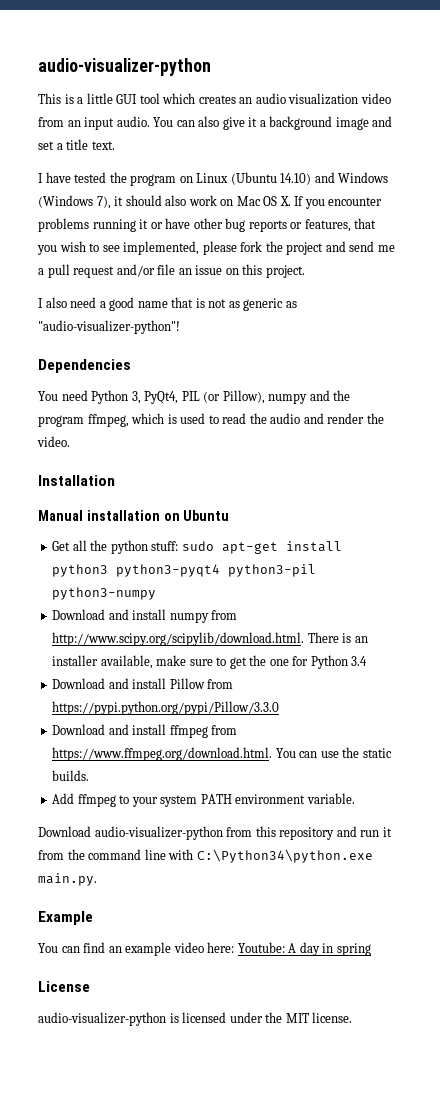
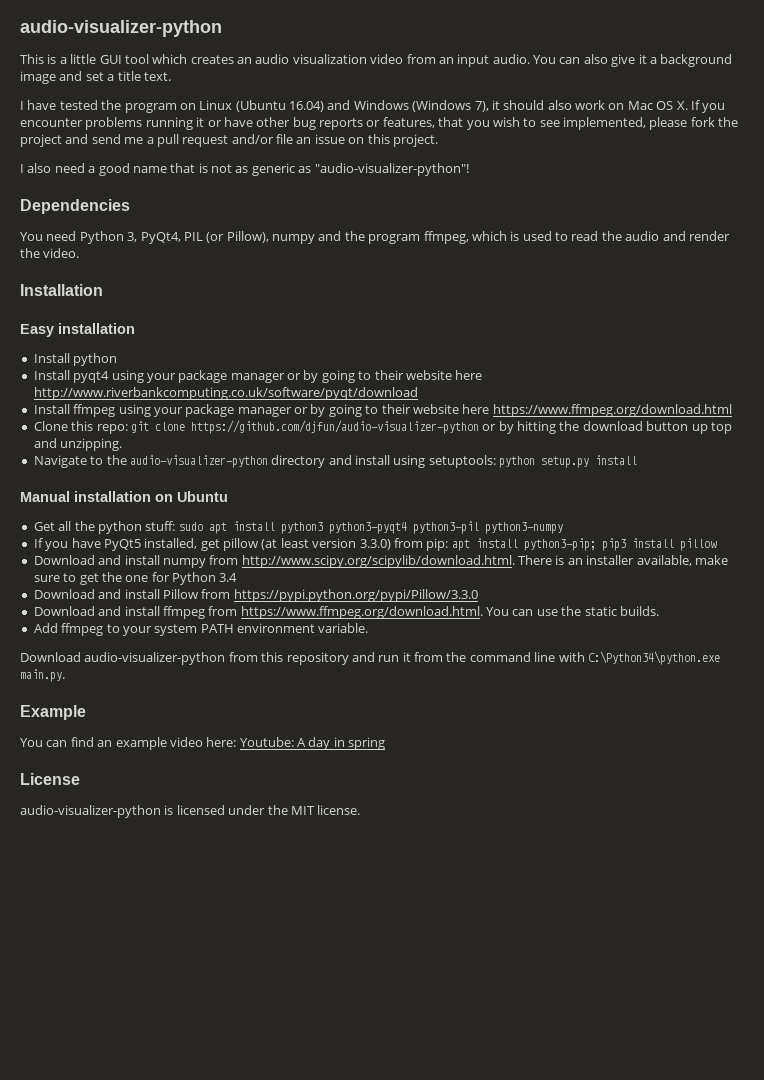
[280,173,312,185] 14.10) -> [289,101,324,112] 16.04)
(115, 480) none -> [20,323,135,337] [33,353,118,366] [33,370,483,383] [33,387,418,400] [33,404,732,417] [33,420,732,434] [33,438,123,451] [33,455,638,468] // Easy installation // Install python // Install pyqt4 using your package manager or by going to their website here http://www.riverbankcomputing.co.uk/software/pyqt/download // Install ffmpeg using your package manager or by going to their website here https://www.ffmpeg.org/download.html // Clone this repo: git clone https://github.com/djfun/audio-visualizer-python or by hitting the download button up top and unzipping. // Navigate to the audio-visualizer-python directory and install using setuptools: python setup.py install
[221,542,278,554] apt-get -> [208,522,227,534] apt
(157, 593) none -> [33,538,717,551] // If you have PyQt5 installed, get pillow (at least version 3.3.0) from pip: apt install python3-pip; pip3 install pillow

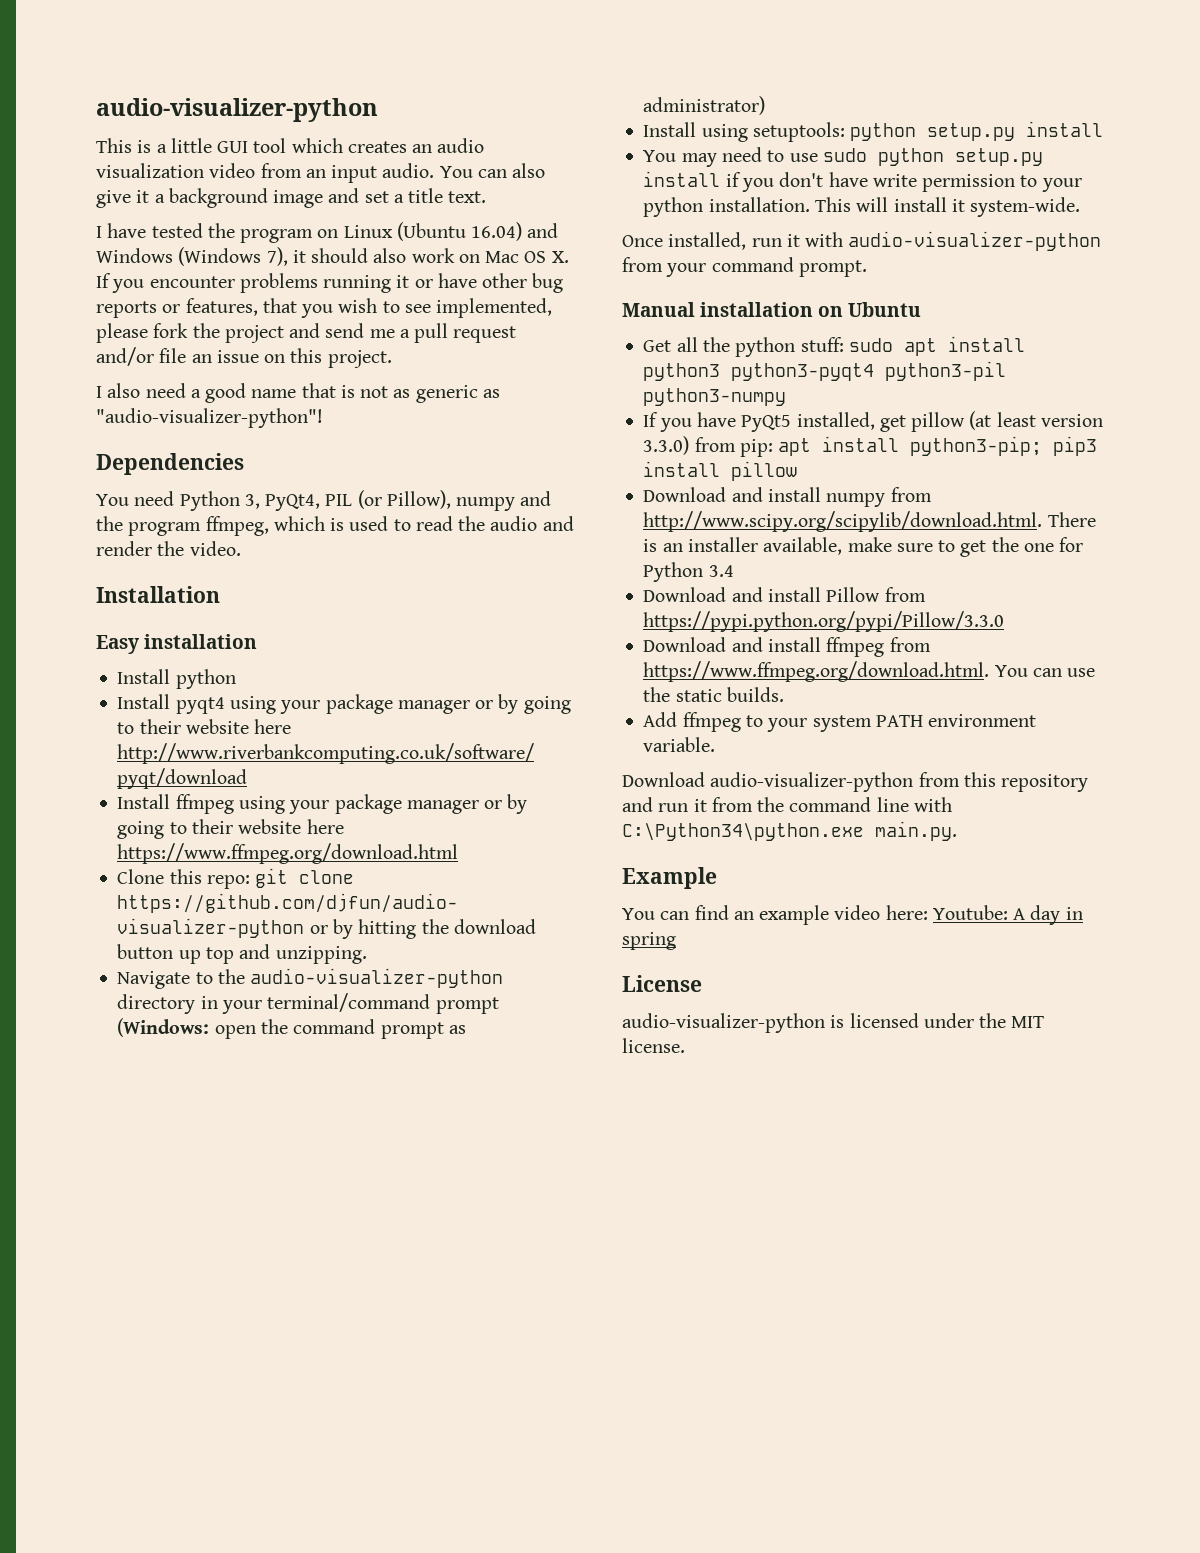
[328,455,390,465] and install -> [200,993,499,1014] [117,1018,466,1039] [643,96,766,115] [643,122,697,137] in your terminal/command prompt (Windows: open the command prompt as administrator) // Install
(638, 460) none -> [643,147,1043,167] [643,171,1082,192] [643,197,1081,217] [622,231,1102,251] [622,257,867,277] // You may need to use sudo python setup.py install if you don't have write permission to your python installation. This will install it system-wide. // Once installed, run it with audio-visualizer-python from your command prompt.

